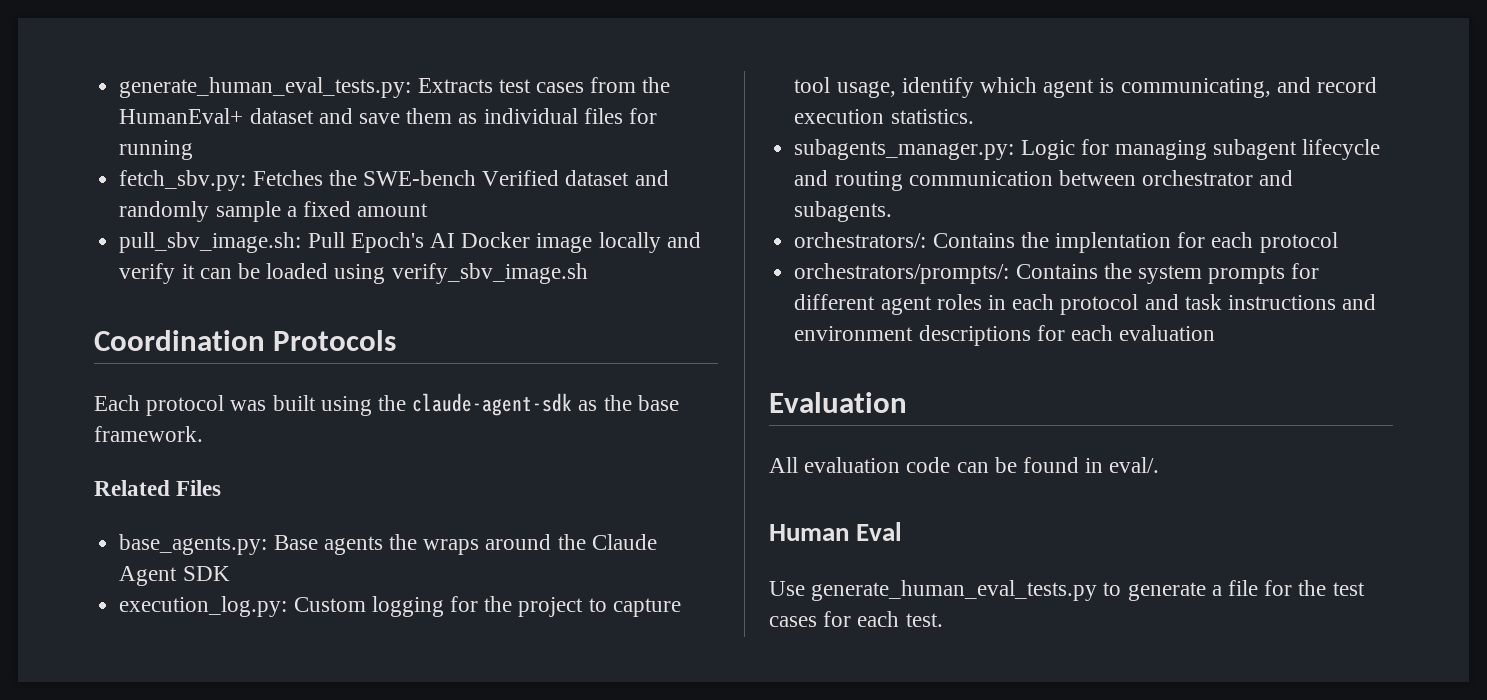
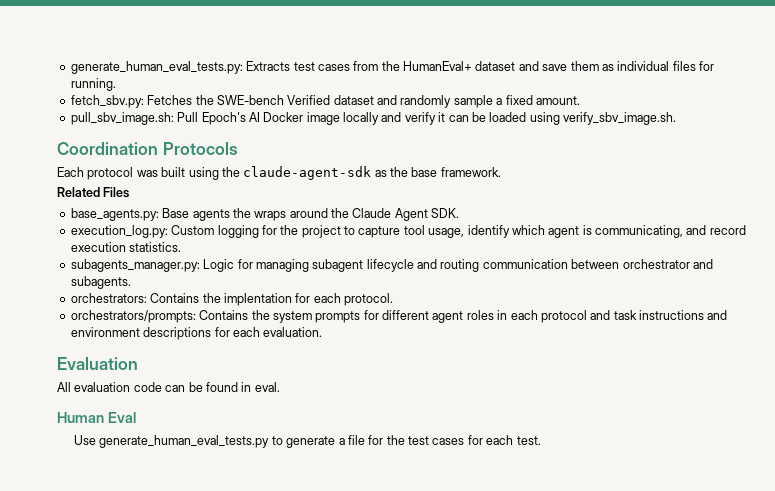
[119,140,194,160] running -> [70,78,116,91] running.
[357,203,429,217] amount -> [535,96,580,105] amount.
[391,263,588,284] verify_sbv_image.sh -> [563,112,676,125] verify_sbv_image.sh.
[182,566,230,581] SDK -> [431,208,460,218] SDK.
[794,232,927,248] orchestrators/: -> [70,293,147,303] orchestrators:
[1259,232,1338,253] [794,263,1010,284] protocol // orchestrators/prompts/: -> [344,293,393,306] [70,310,196,323] protocol. // orchestrators/prompts:
[1119,325,1216,341] evaluation -> [263,327,323,337] evaluation.
[1109,457,1160,473] eval/. -> [254,382,280,392] eval.

